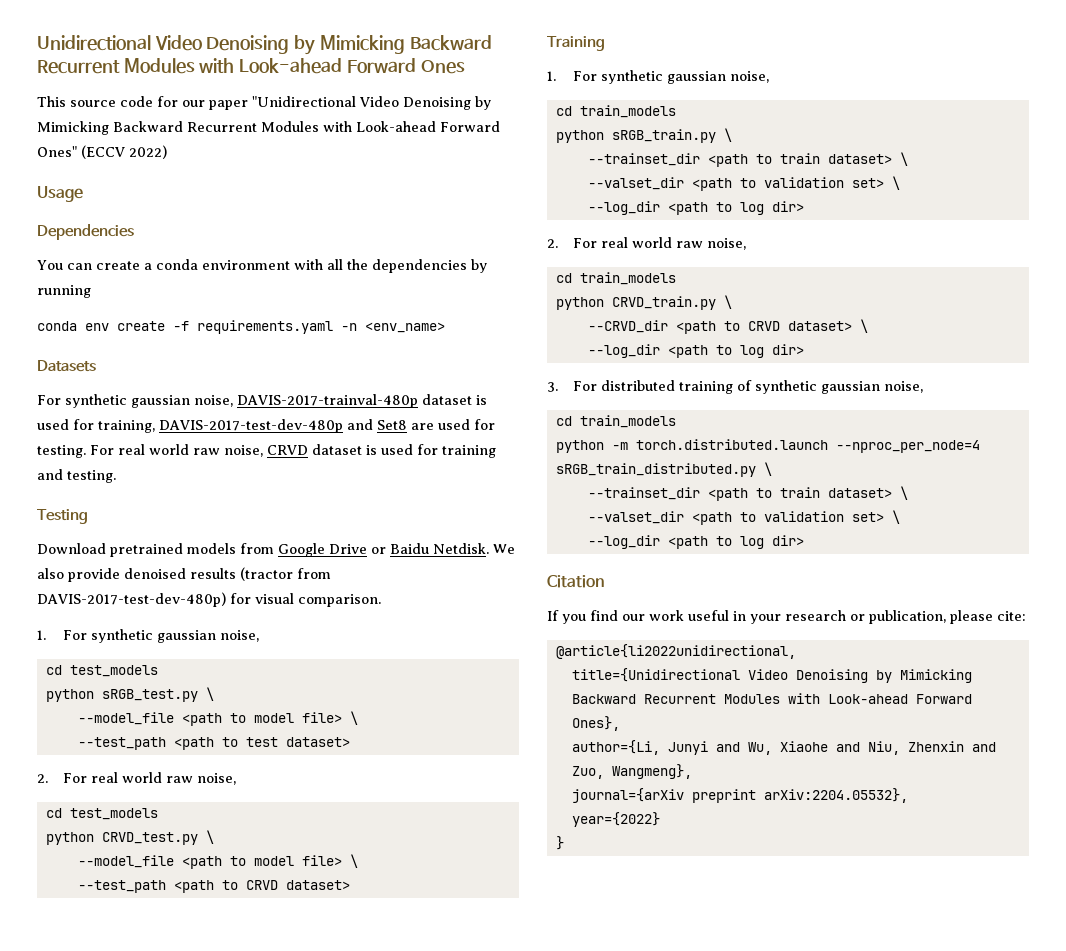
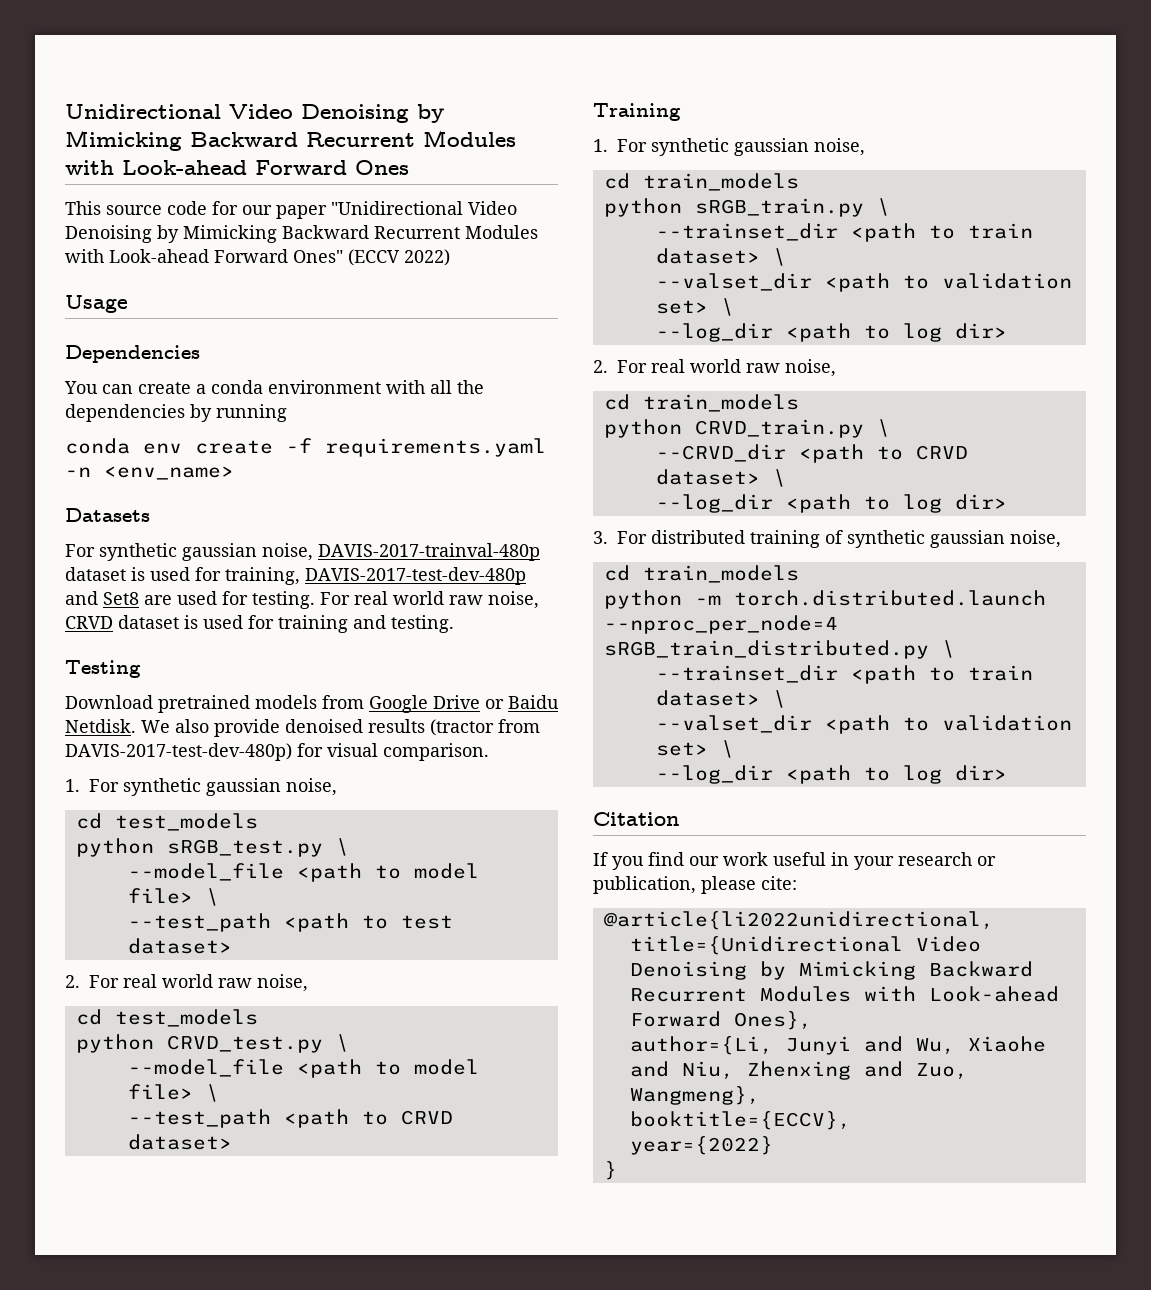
[907,741,964,752] Zhenxin -> [746,1061,851,1080] Zhenxing
[571,788,908,803] journal={arXiv preprint arXiv:2204.05532}, -> [629,1111,851,1130] booktitle={ECCV},

